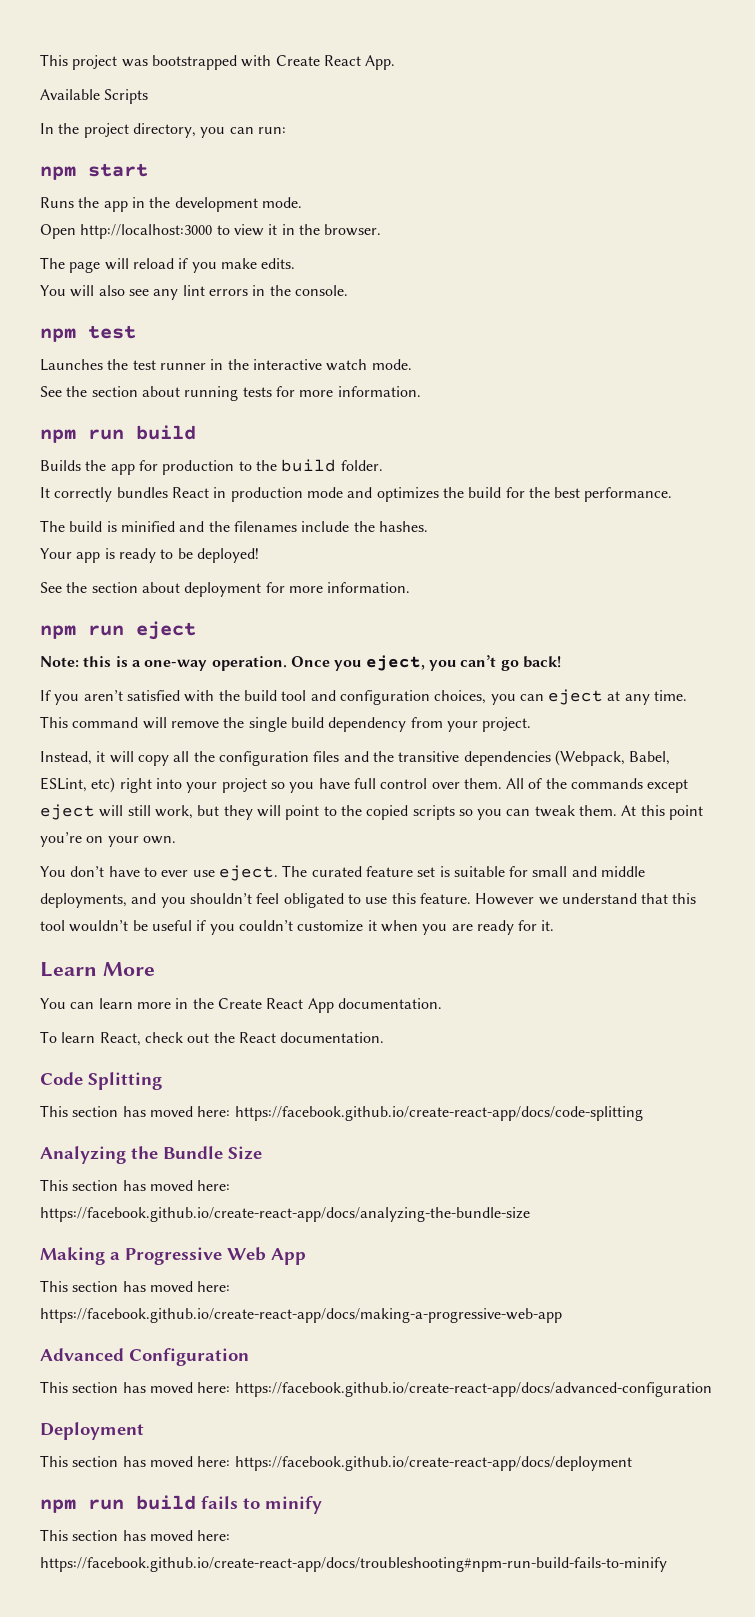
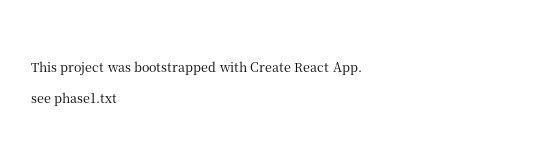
[40,89,149,104] [40,123,286,138] [40,163,148,180] [40,197,302,212] [40,224,382,239] [40,257,296,273] [40,285,348,300] [40,325,136,342] [40,359,412,371] [40,386,421,401] [40,425,196,443] [40,459,383,475] [40,487,673,502] [40,520,428,532] [40,548,259,563] [40,582,411,597] [40,621,196,640] [40,655,561,671] [40,689,688,705] [40,716,532,732] [40,750,671,766] [40,777,689,793] [40,804,704,820] [40,832,176,847] [40,865,646,881] [40,893,697,908] [40,920,555,935] [40,962,155,977] [40,998,442,1013] [40,1031,385,1046] [40,1072,162,1090] [40,1105,643,1121] [40,1146,262,1164] [40,1179,231,1191] [40,1207,530,1222] [40,1247,306,1265] [40,1280,231,1292] [40,1308,562,1323] [40,1348,249,1366] [40,1381,712,1397] [40,1422,144,1440] [40,1455,632,1471] [40,1495,322,1514] [40,1529,231,1541] [40,1557,667,1572] Available Scripts // In the project directory, you can run: // npm start // Runs the app in the development mode. // Open http://localhost:3000 to view it in the browser. // The page will reload if you make edits. // You will also see any lint errors in the console. // npm test // Launches the test runner in the interactive watch mode. // See the section about running tests for more information. // npm run build // Builds the app for production to the build folder. // It correctly bundles React in production mode and optimizes the build for the best performance. // The build is minified and the filenames include the hashes. // Your app is ready to be deployed! // See the section about deployment for more information. // npm run eject // Note: this is a one-way operation. Once you eject, you can’t go back! // If you aren’t satisfied with the build tool and configuration choices, you can eject at any time. This command will remove the single build dependency from your project. // Instead, it will copy all the configuration files and the transitive dependencies (Webpack, Babel, ESLint, etc) right into your project so you have full control over them. All of the commands except eject will still work, but they will point to the copied scripts so you can tweak them. At this point you’re on your own. // You don’t have to ever use eject. The curated feature set is suitable for small and middle deployments, and you shouldn’t feel obligated to use this feature. However we understand that this tool wouldn’t be useful if you couldn’t customize it when you are ready for it. // Learn More // You can learn more in the Create React App documentation. // To learn React, check out the React documentation. // Code Splitting // This section has moved here: https://facebook.github.io/create-react-app/docs/code-splitting // Analyzing the Bundle Size // This section has moved here: https://facebook.github.io/create-react-app/docs/analyzing-the-bundle-size // Making a Progressive Web App // This section has moved here: https://facebook.github.io/create-react-app/docs/making-a-progressive-web-app // Advanced Configuration // This section has moved here: https://facebook.github.io/create-react-app/docs/advanced-configuration // Deployment // This section has moved here: https://facebook.github.io/create-react-app/docs/deployment // npm run build fails to minify // This section has moved here: https://facebook.github.io/create-react-app/docs/troubleshooting#npm-run-build-fails-to-minify -> [31,92,118,106] see phase1.txt

